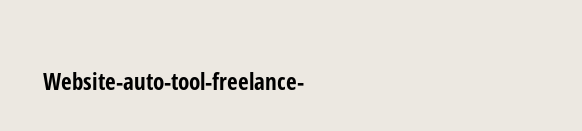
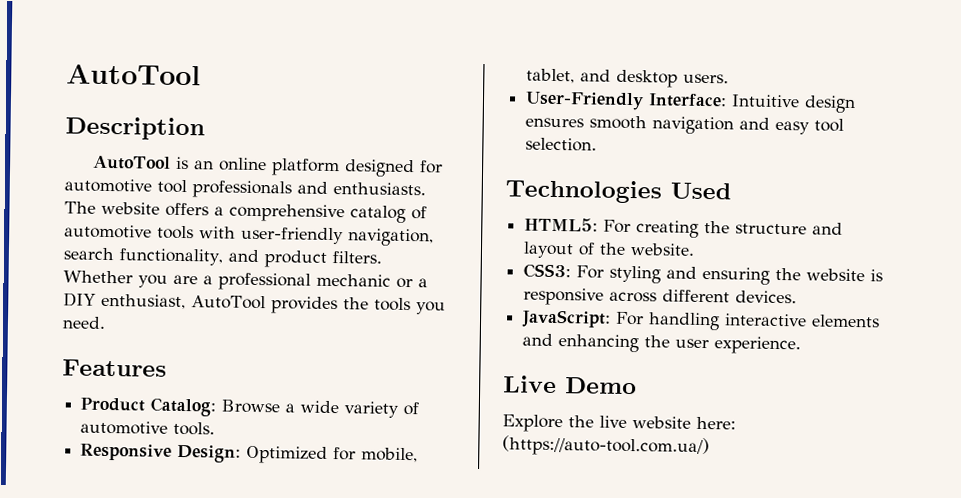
[43,72,304,90] Website-auto-tool-freelance- -> [66,64,201,86] [65,116,205,141] [93,155,444,178] [64,178,426,199] [64,201,427,223] [64,224,434,247] [63,247,382,268] [63,270,428,291] [63,292,446,315] [62,316,106,329] [62,359,167,377] [80,397,420,418] [80,420,216,436] [80,443,419,464] [526,68,730,88] [525,91,857,114] [525,115,845,135] [525,137,598,152] [505,179,731,204] [524,217,844,238] [523,241,696,259] [523,263,884,285] [523,287,798,306] [521,309,881,331] [522,333,802,355] [503,375,637,395] [502,414,736,433] [502,435,710,458] AutoTool // Description // AutoTool is an online platform designed for automotive tool professionals and enthusiasts. The website offers a comprehensive catalog of automotive tools with user-friendly navigation, search functionality, and product filters. Whether you are a professional mechanic or a DIY enthusiast, AutoTool provides the tools you need. // Features // Product Catalog: Browse a wide variety of automotive tools. // Responsive Design: Optimized for mobile, tablet, and desktop users. // User-Friendly Interface: Intuitive design ensures smooth navigation and easy tool selection. // Technologies Used // HTML5: For creating the structure and layout of the website. // CSS3: For styling and ensuring the website is responsive across different devices. // JavaScript: For handling interactive elements and enhancing the user experience. // Live Demo // Explore the live website here: (https://auto-tool.com.ua/)

